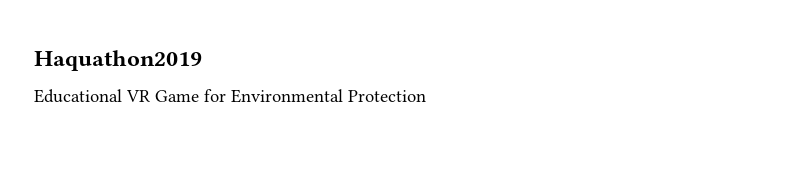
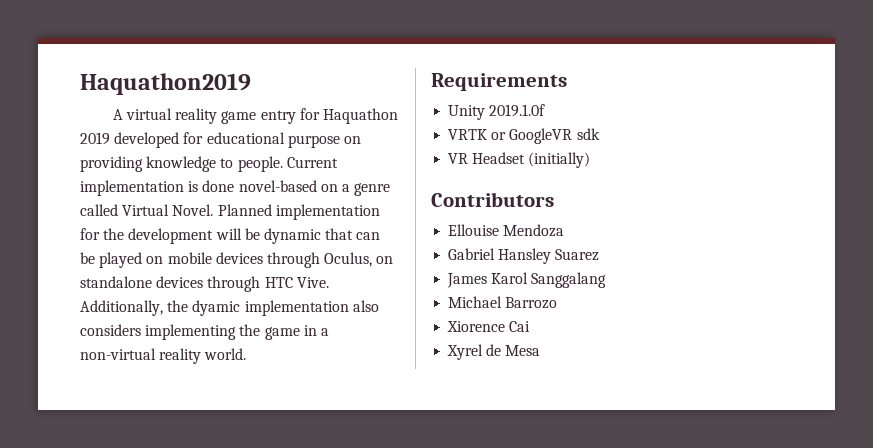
[34,89,426,103] Educational VR Game for Environmental Protection -> [112,108,399,124] [80,132,361,148] [80,156,338,172] [80,180,391,196] [80,204,380,220] [80,228,381,244] [80,252,394,268] [80,276,329,292] [80,300,379,316] [80,324,329,340] [80,348,247,364] [431,73,567,91] [448,104,546,120] [448,128,600,144] [448,152,591,168] [431,192,554,207] [448,224,565,237] [448,248,600,264] [447,272,607,288] [448,296,558,309] [447,321,531,332] [447,344,541,360] A virtual reality game entry for Haquathon 2019 developed for educational purpose on providing knowledge to people. Current implementation is done novel-based on a genre called Virtual Novel. Planned implementation for the development will be dynamic that can be played on mobile devices through Oculus, on standalone devices through HTC Vive. Additionally, the dyamic implementation also considers implementing the game in a non-virtual reality world. // Requirements // Unity 2019.1.0f // VRTK or GoogleVR sdk // VR Headset (initially) // Contributors // Ellouise Mendoza // Gabriel Hansley Suarez // James Karol Sanggalang // Michael Barrozo // Xiorence Cai // Xyrel de Mesa

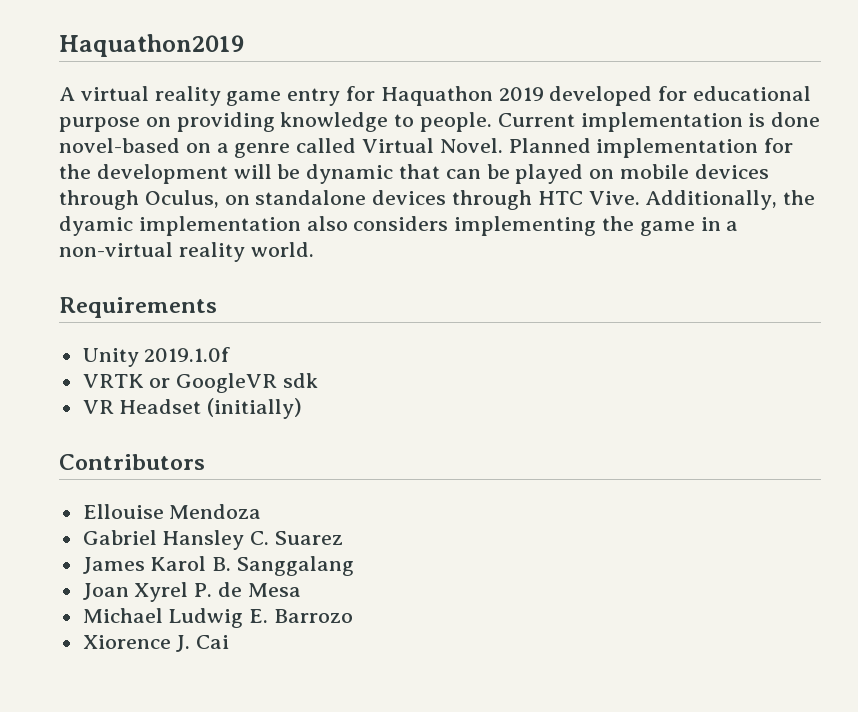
(552, 256) none -> [250,531,270,545] C.
(529, 278) none -> [212,557,232,571] B.
(607, 280) none -> [82,582,301,602] // Joan Xyrel P. de Mesa
(503, 302) none -> [168,608,269,628] Ludwig E.
(506, 326) none -> [176,635,191,652] J.
[447,344,541,360] // Xyrel de Mesa -> (230, 642) none

